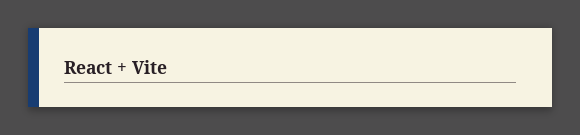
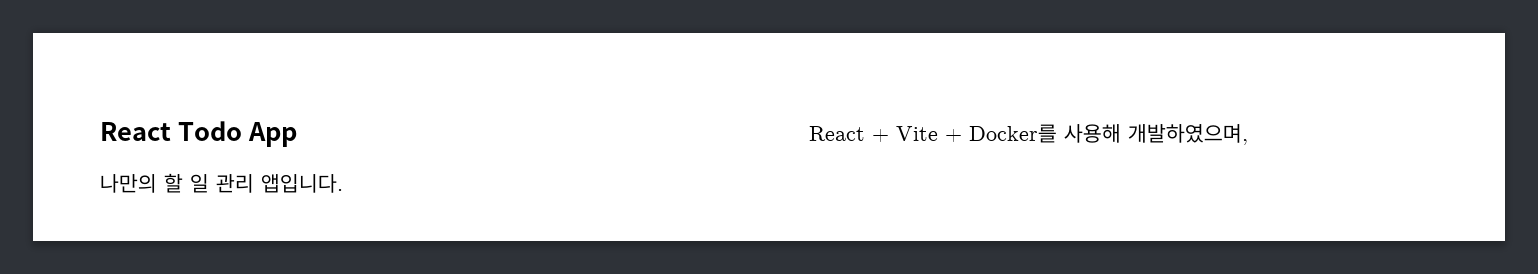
[64,60,167,74] React + Vite -> [100,121,297,147] [100,173,343,193] [809,124,1248,145] React Todo App // 나만의 할 일 관리 앱입니다. // React + Vite + Docker를 사용해 개발하였으며,

